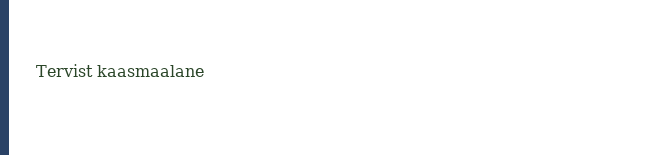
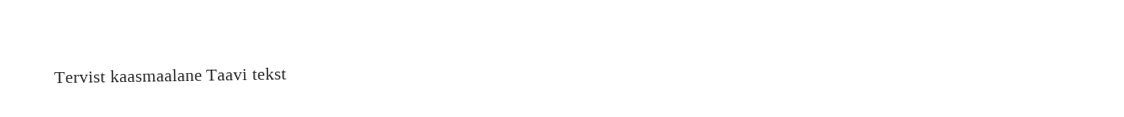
(204, 71) none -> [206,67,288,81] Taavi tekst

